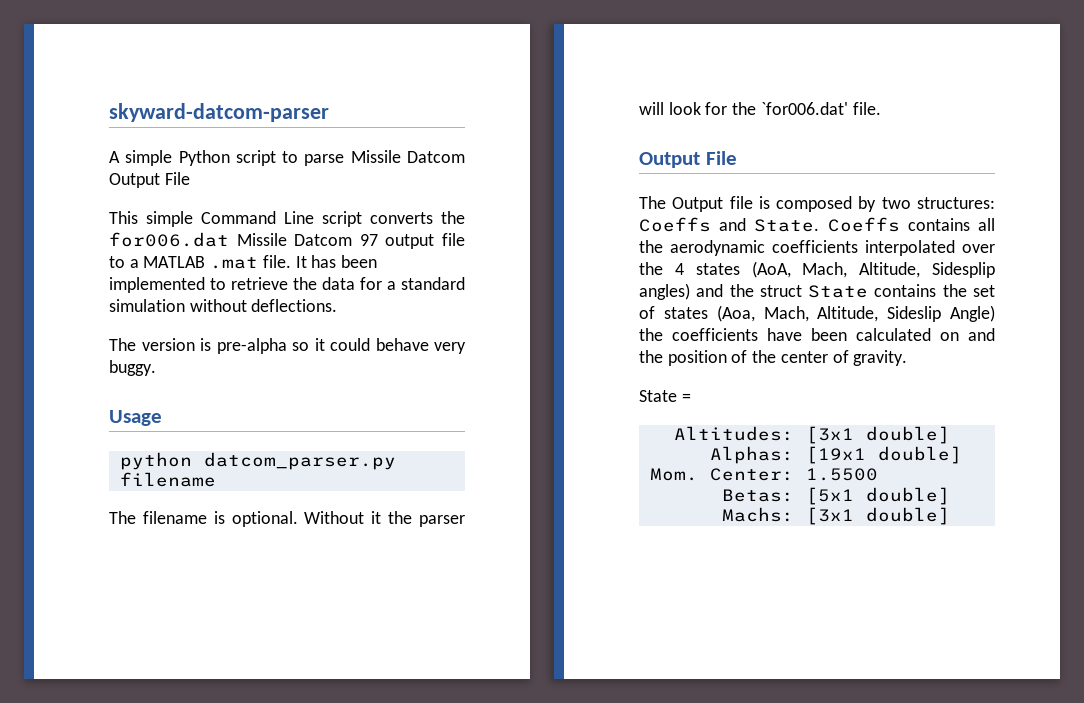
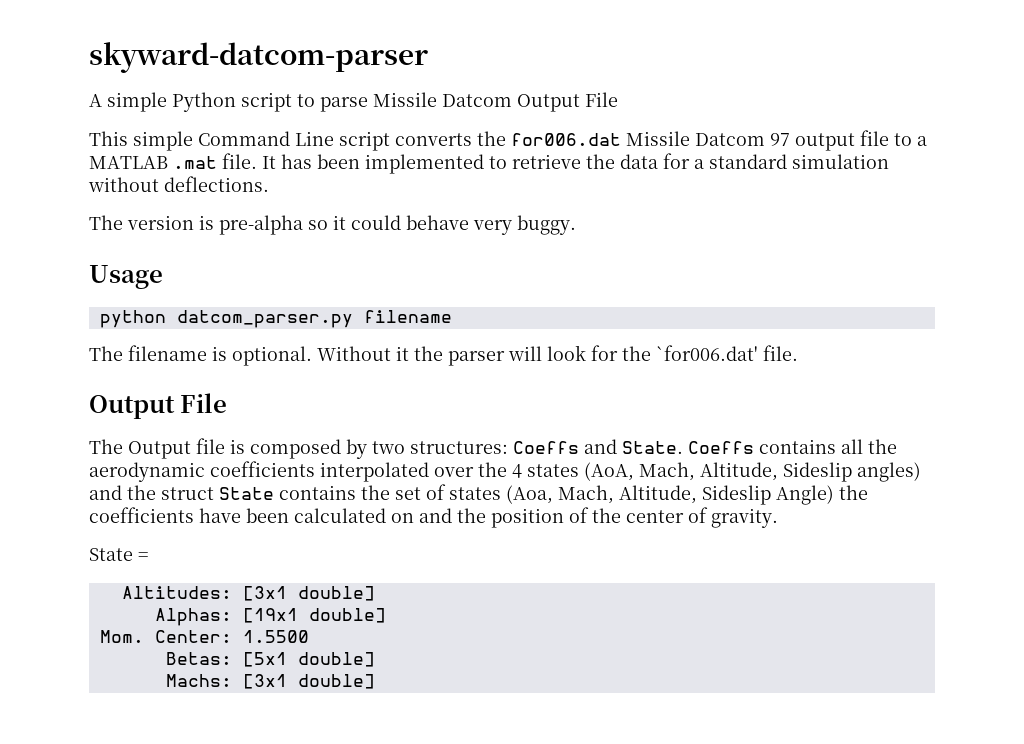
[932,262,995,278] Sidesplip -> [783,462,852,482] Sideslip

